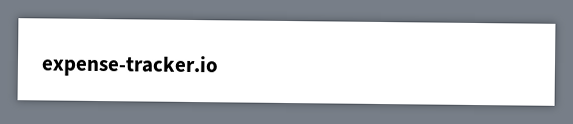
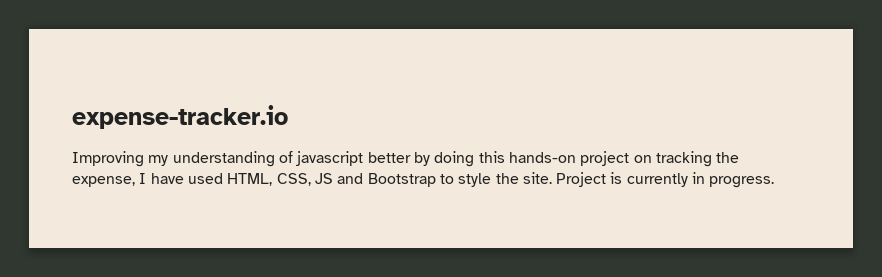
(219, 66) none -> [72,151,740,167] [72,172,775,188] // Improving my understanding of javascript better by doing this hands-on project on tracking the expense, I have used HTML, CSS, JS and Bootstrap to style the site. Project is currently in progress.

